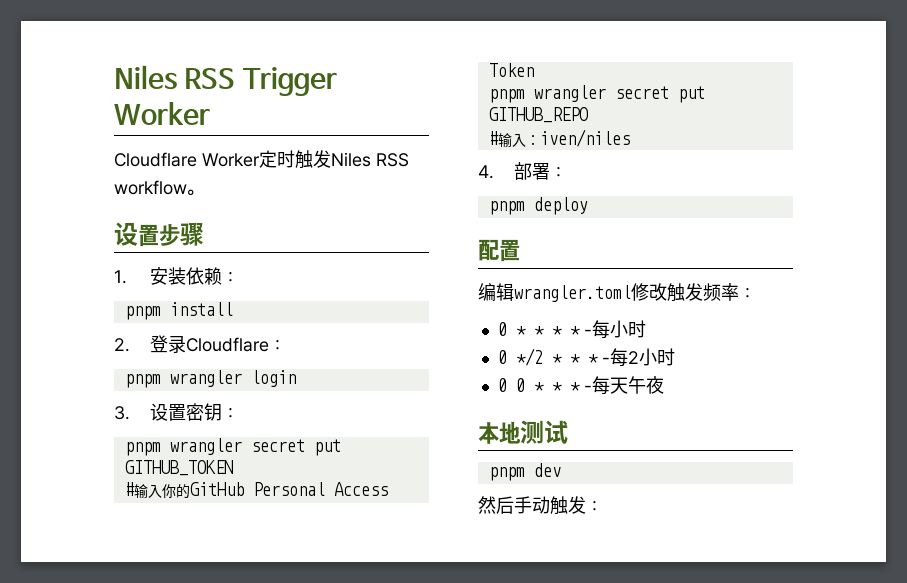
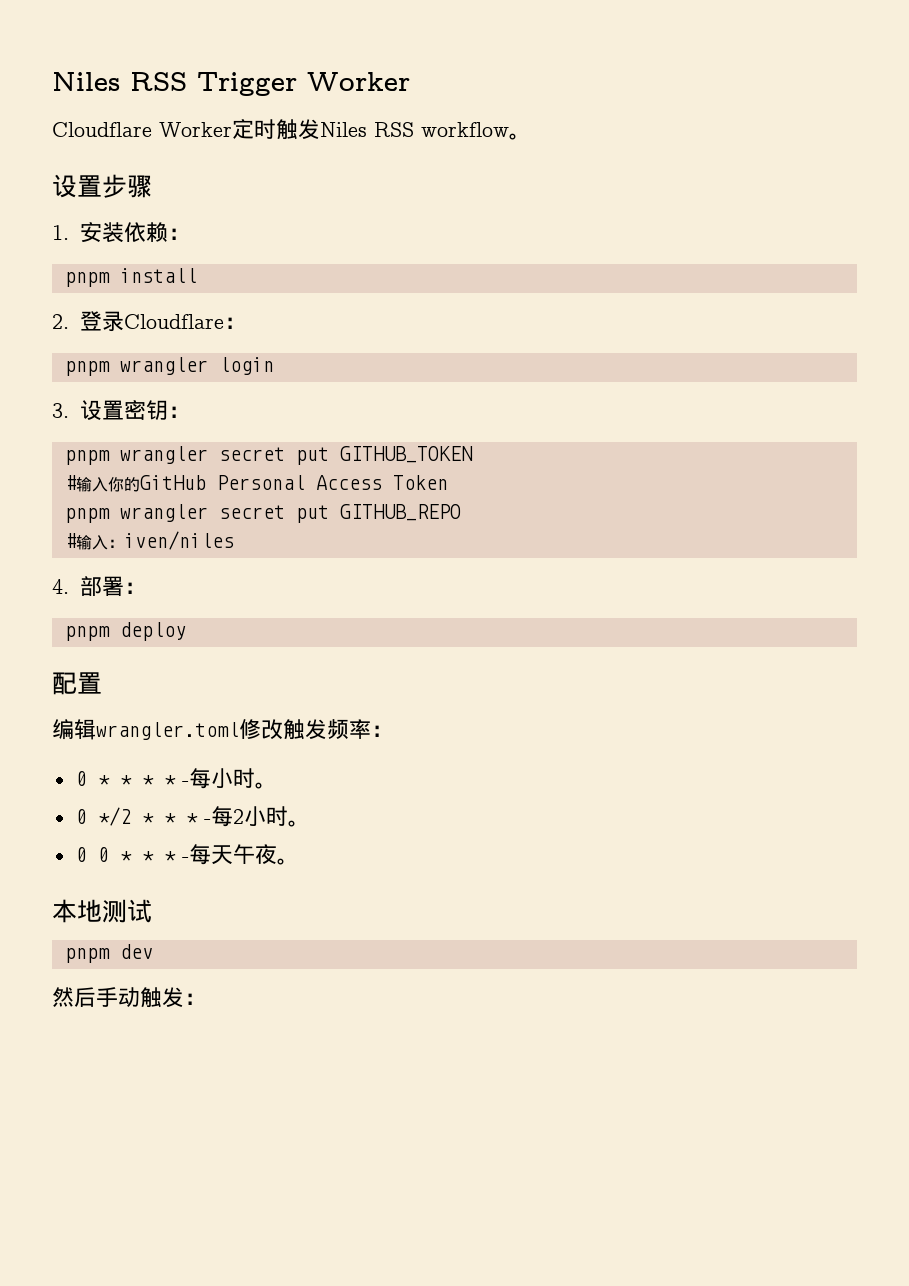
(646, 329) none -> [254,782,277,789] 。
(675, 357) none -> [287,820,310,827] 。
(664, 385) none -> [276,858,299,865] 。

